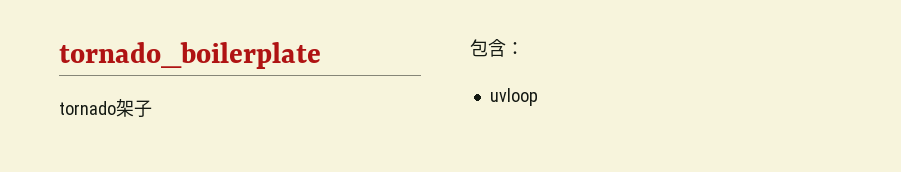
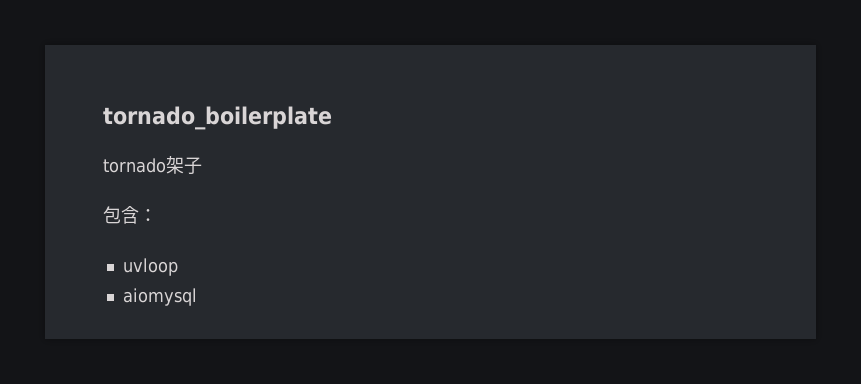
(538, 97) none -> [122,288,197,306] // aiomysql

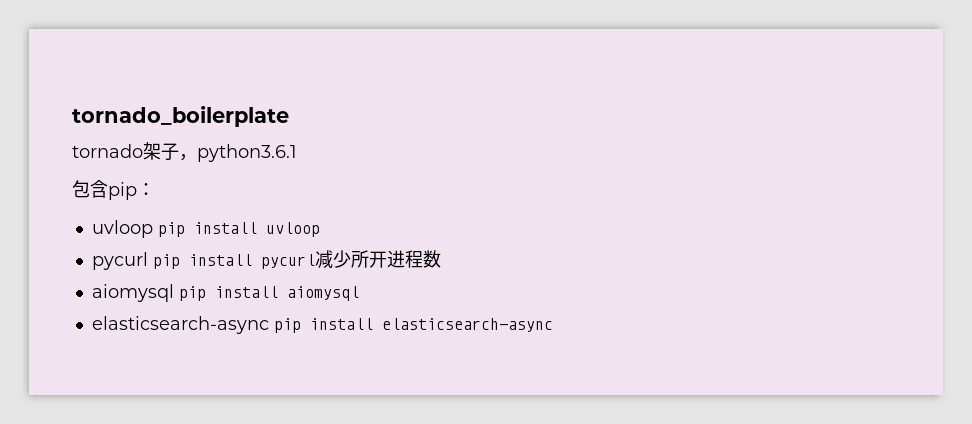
(202, 166) none -> [179,144,297,162] ，python3.6.1
(139, 215) none -> [108,182,137,200] pip
[122,288,197,306] // aiomysql -> [157,222,320,237] [91,250,441,270] [91,284,359,302] [91,316,553,334] pip install uvloop // pycurl pip install pycurl减少所开进程数 // aiomysql pip install aiomysql // elasticsearch-async pip install elasticsearch-async

